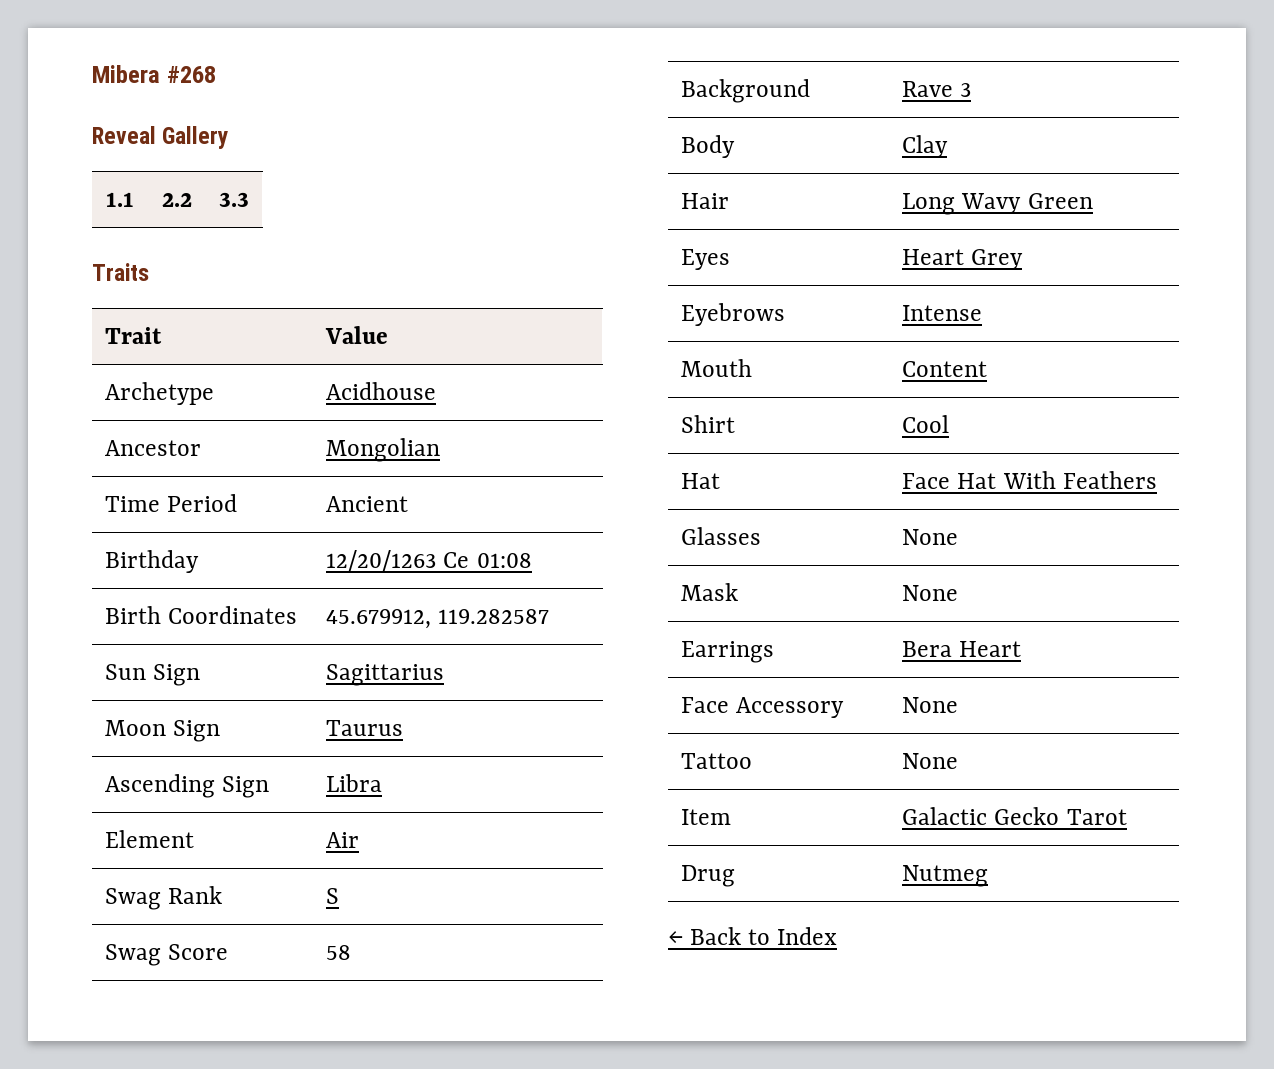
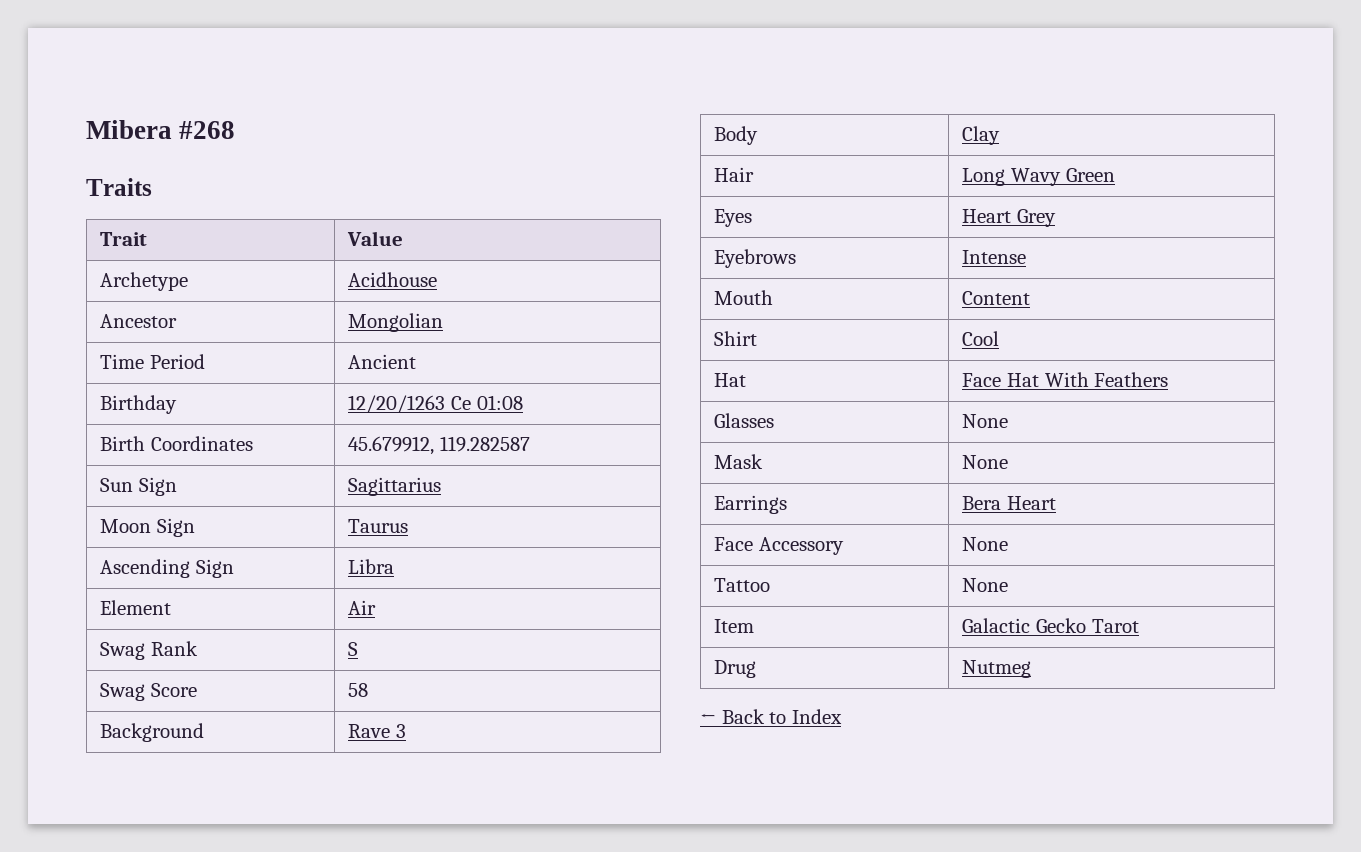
[92,126,229,149] [106,192,134,207] [161,193,192,207] [219,192,249,207] // Reveal Gallery // 1.1 | 2.2 | 3.3 -> (236, 130) none

